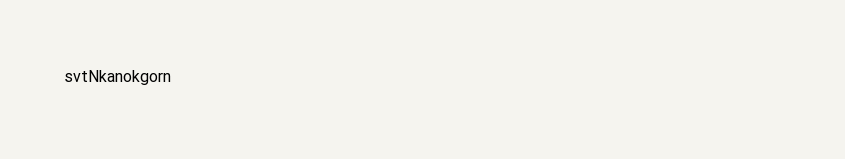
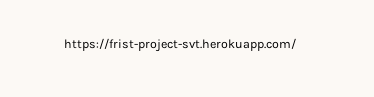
[64,70,171,85] svtNkanokgorn -> [64,38,296,52] https://frist-project-svt.herokuapp.com/

